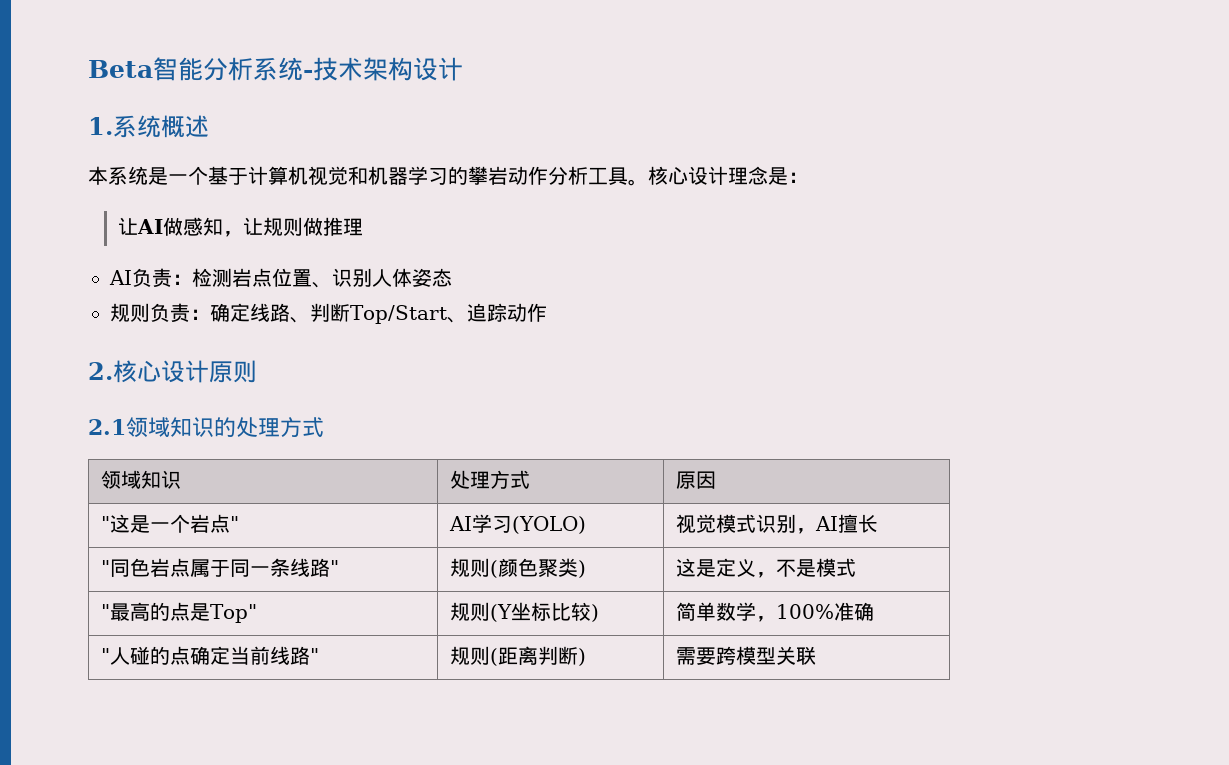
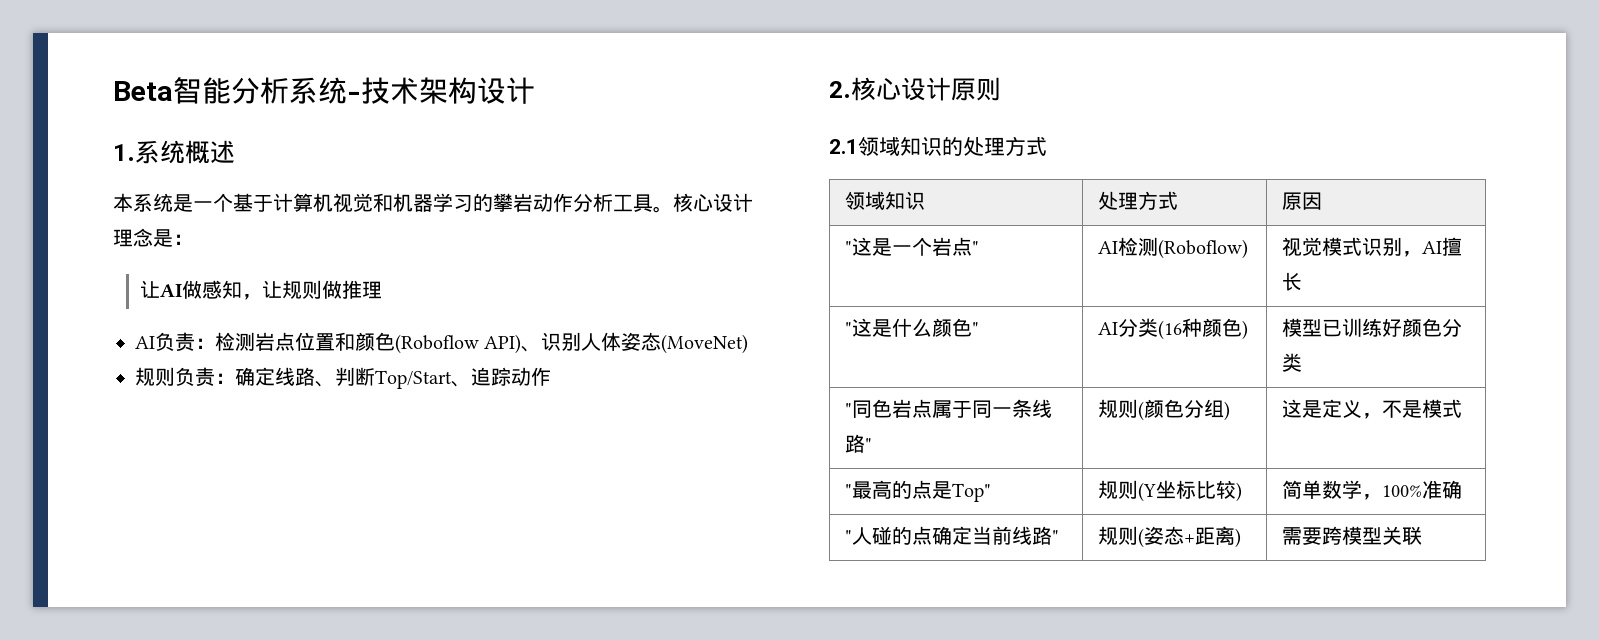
(312, 278) none -> [335,332,522,354] 和颜色(Roboflow API)
(452, 277) none -> [661,334,749,354] (MoveNet)
[472,514,587,534] 学习(YOLO) -> [1117,237,1248,259] 检测(Roboflow)
(879, 523) none -> [844,318,979,337] [1097,318,1248,340] [1281,318,1462,337] [1281,353,1302,372] // "这是什么颜色" | AI分类(16种颜色) | 模型已训练好颜色分类
[538,558,579,577] 聚类 -> [1183,399,1224,418] 分组
[498,646,579,665] 距离判断 -> [1143,526,1235,545] 姿态+距离

